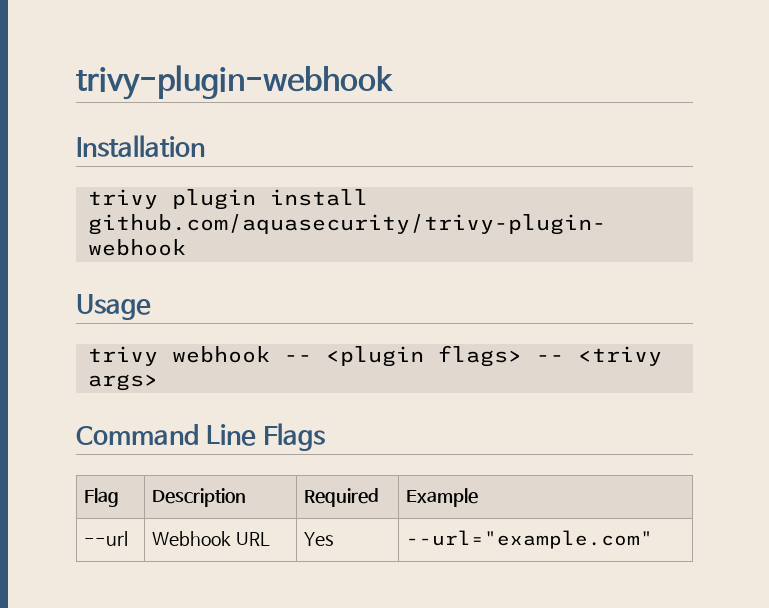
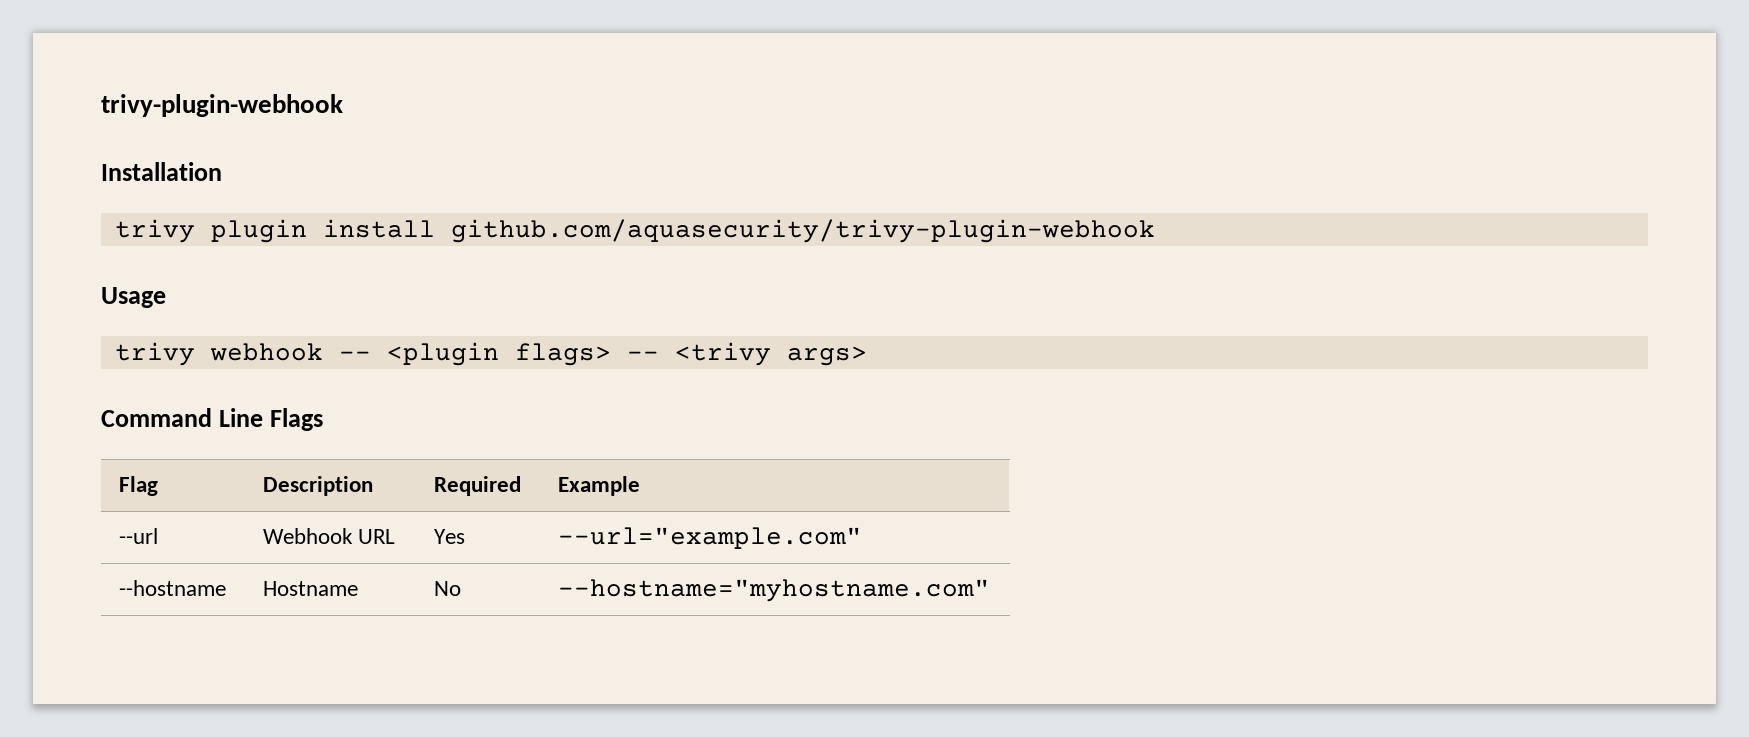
(654, 539) none -> [119,580,227,596] [263,581,359,596] [434,581,462,596] [558,579,991,602] // --hostname | Hostname | No | --hostname="myhostname.com"

